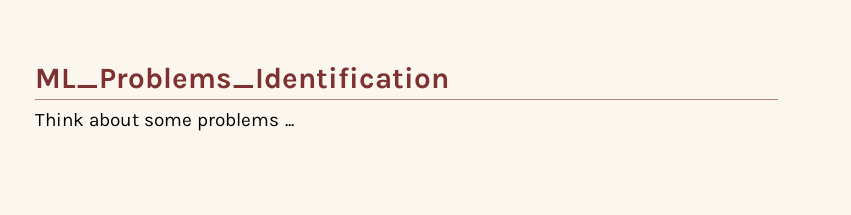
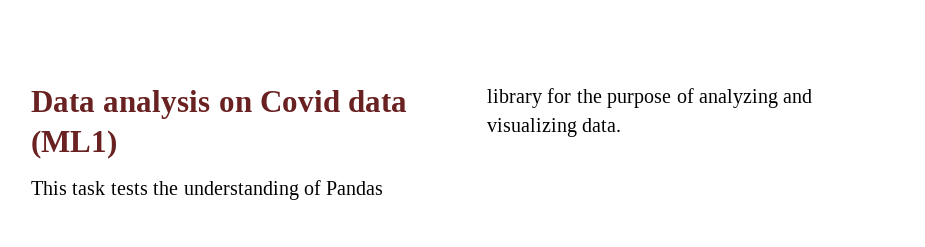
[35,67,449,89] [35,112,294,131] ML_Problems_Identification // Think about some problems ... -> [31,90,408,119] [31,130,117,159] [31,180,384,200] [487,88,813,108] [487,118,622,137] Data analysis on Covid data (ML1) // This task tests the understanding of Pandas library for the purpose of analyzing and visualizing data.

